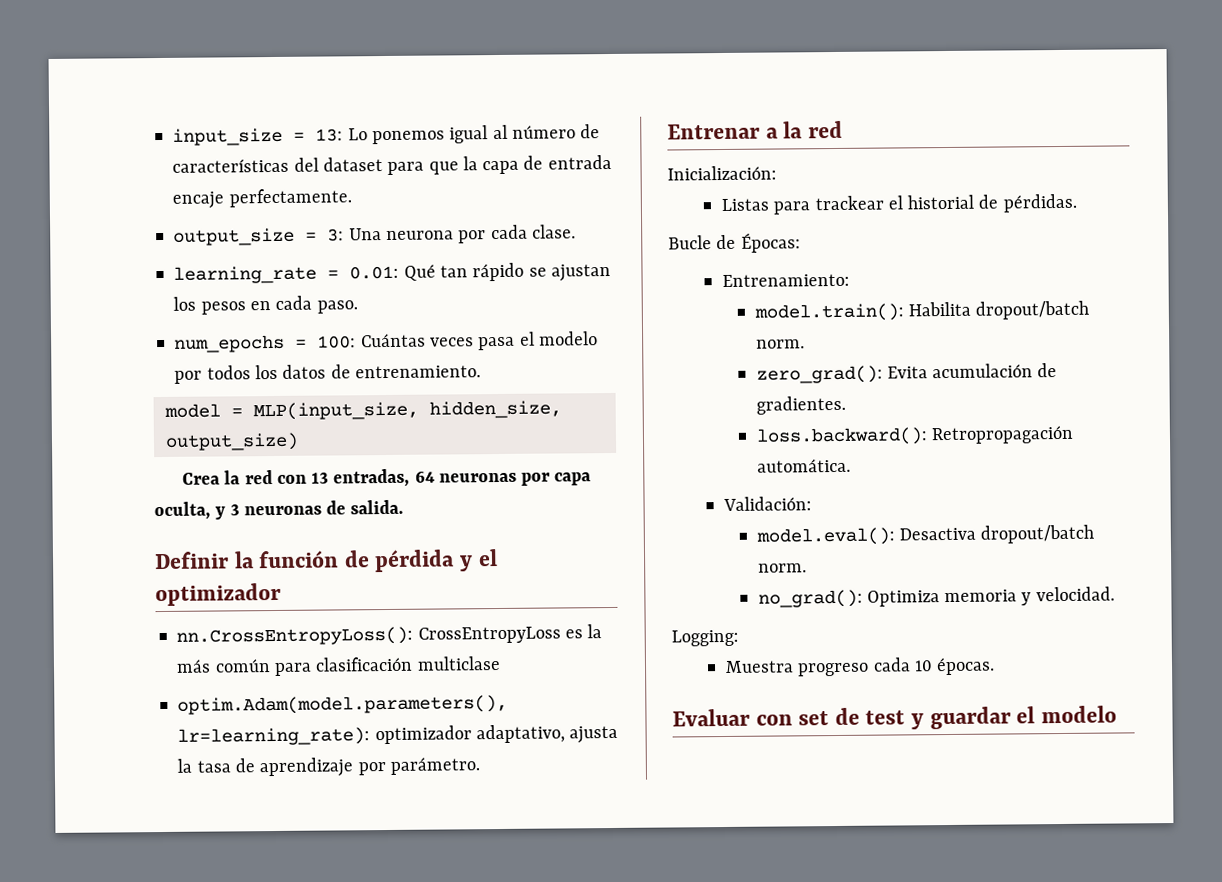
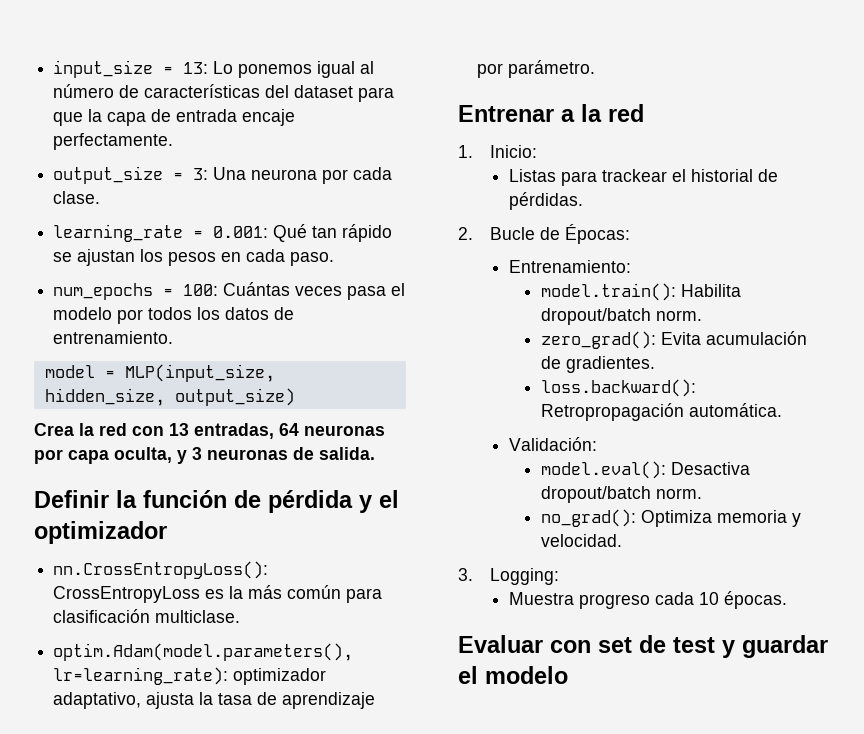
[349,265,400,280] 0.01: -> [213,226,269,238] 0.001:
[416,655,501,671] multiclase -> [155,610,241,623] multiclase.
[667,165,777,181] Inicialización: -> [458,145,537,158] 1. Inicio:
(1077, 203) none -> [458,227,473,240] 2.
(1115, 594) none -> [458,568,473,581] 3.

